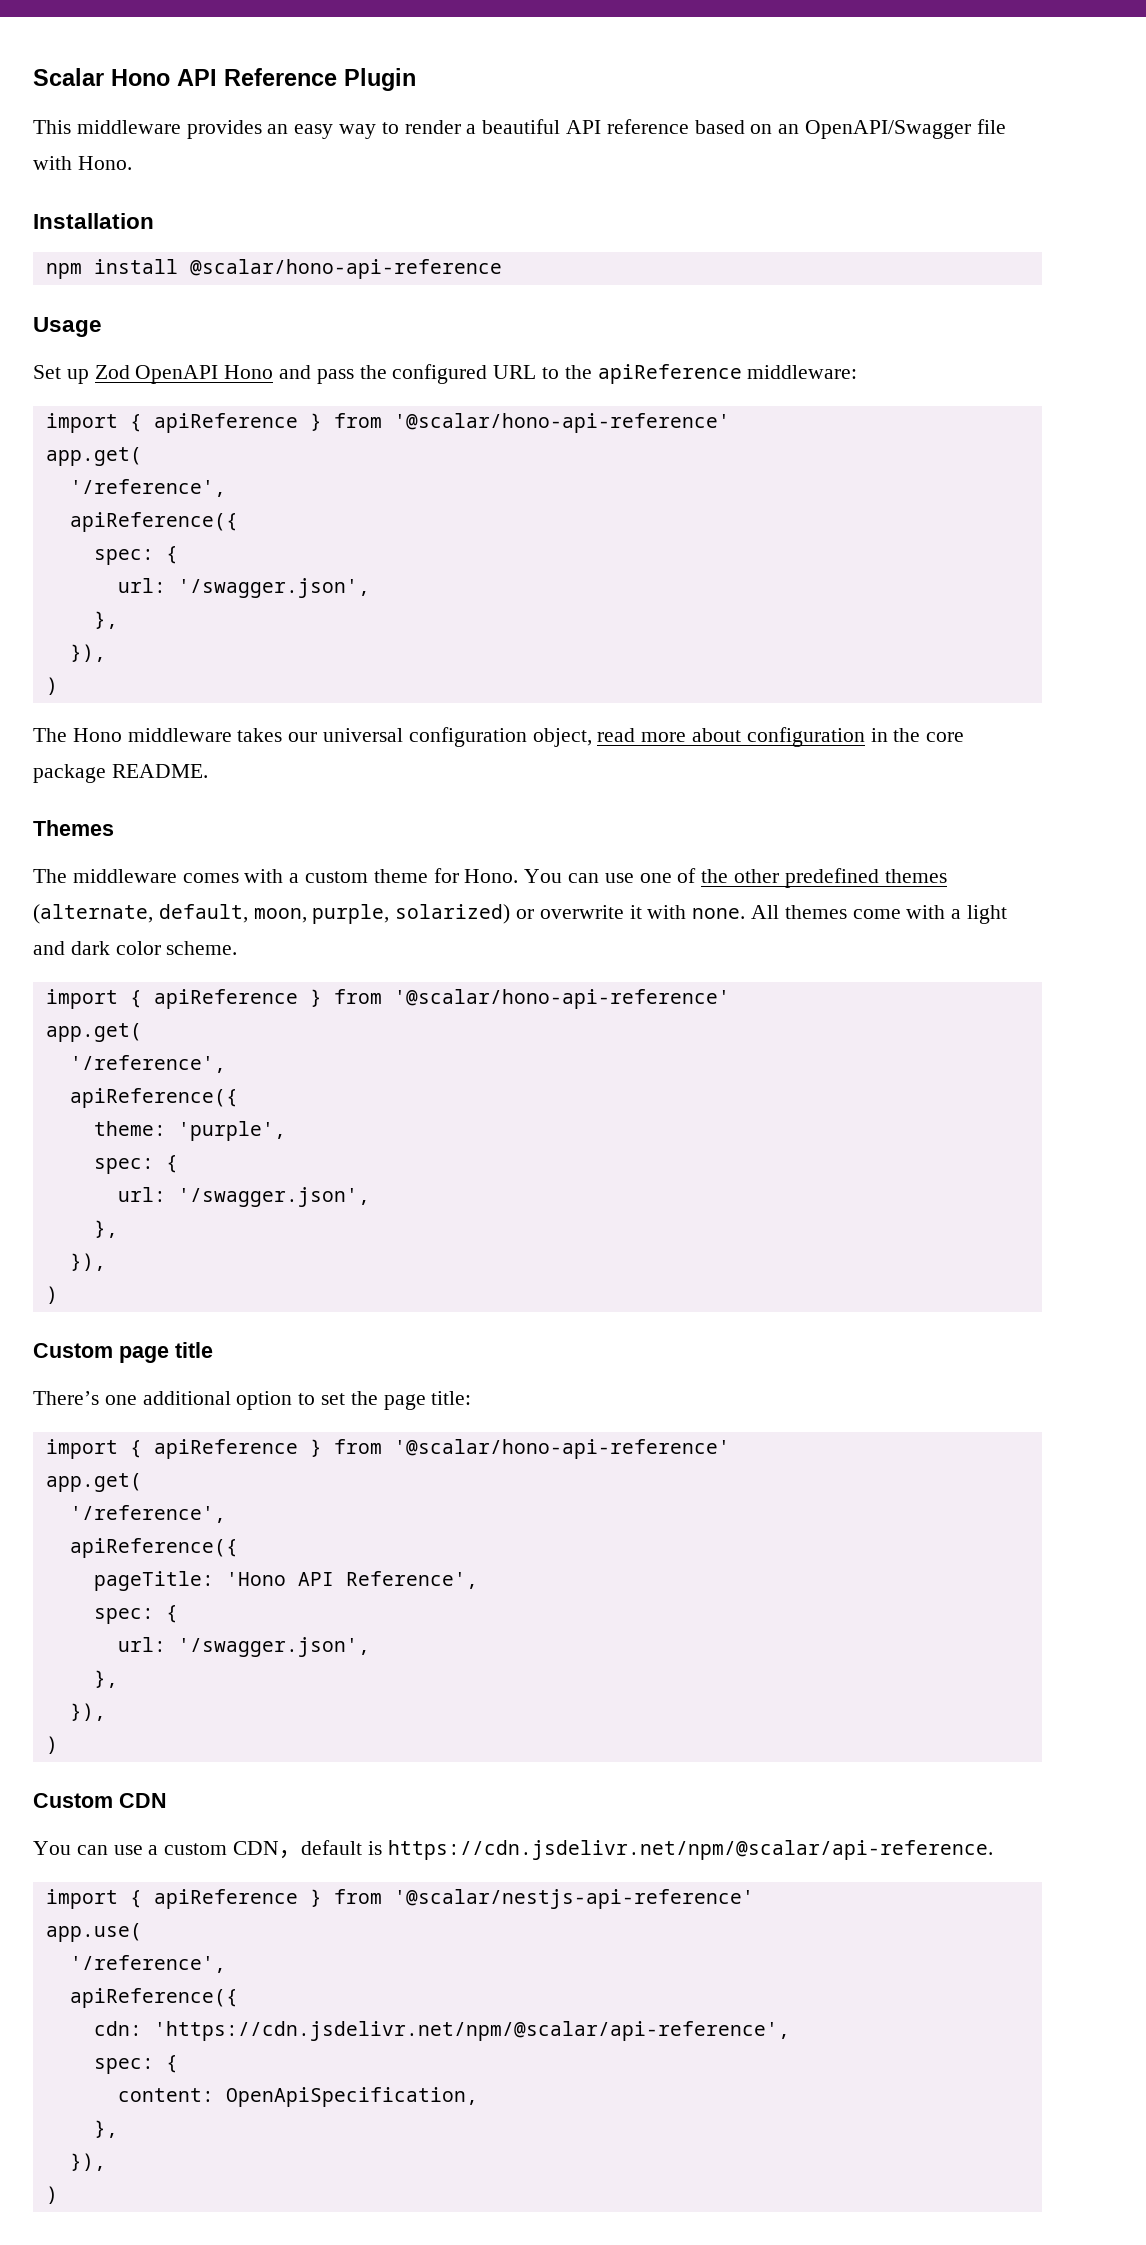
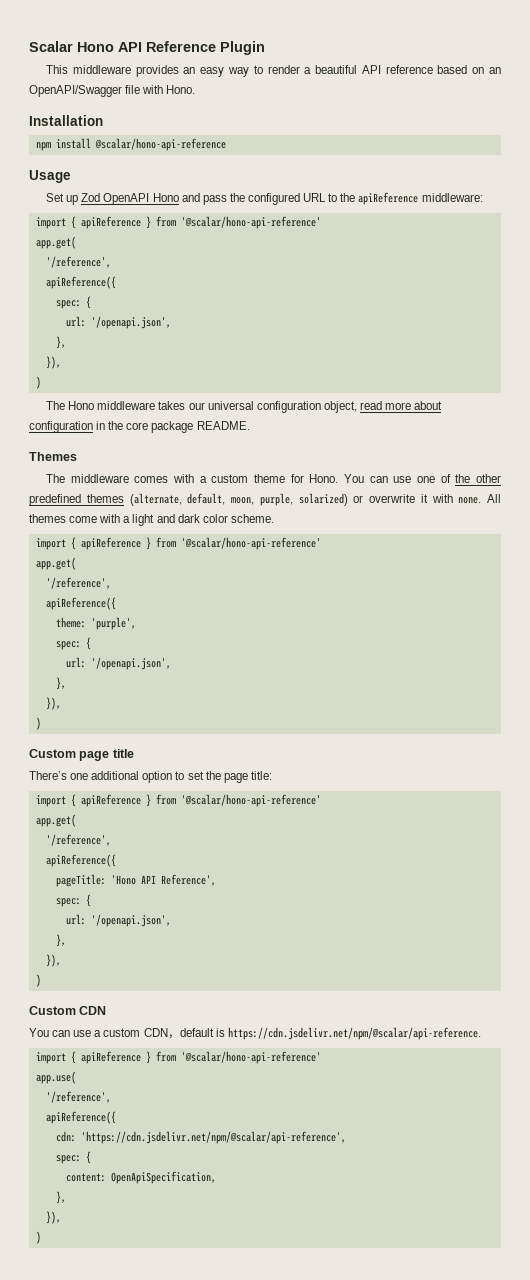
[177,578,370,598] '/swagger.json', -> [90,316,171,329] '/openapi.json',
[177,1187,370,1207] '/swagger.json', -> [90,657,171,670] '/openapi.json',
[177,1637,370,1657] '/swagger.json', -> [90,914,171,927] '/openapi.json',
[393,1889,754,1909] '@scalar/nestjs-api-reference' -> [180,1051,321,1064] '@scalar/hono-api-reference'

